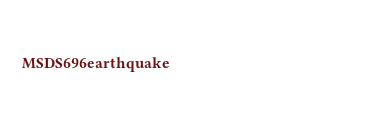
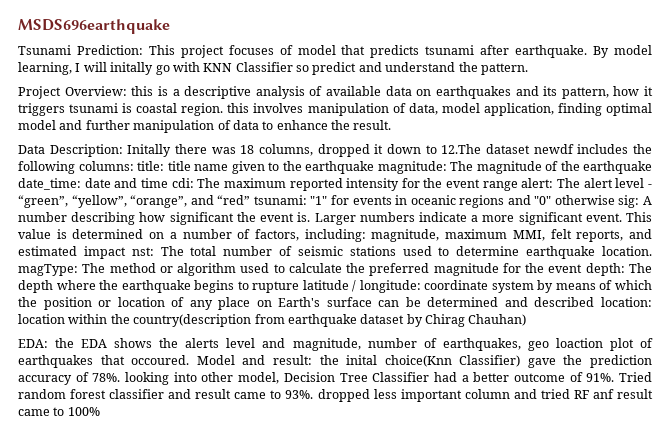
(170, 64) none -> [18,45,652,58] [18,62,528,75] [18,86,653,99] [18,103,653,116] [18,120,392,133] [18,144,652,157] [18,161,652,174] [18,178,652,191] [18,195,652,208] [18,212,652,225] [18,229,652,242] [18,246,652,259] [18,263,652,276] [18,280,652,293] [18,297,653,310] [18,314,527,327] [18,338,654,351] [18,355,652,368] [18,372,652,385] [18,389,653,402] [18,407,100,416] // Tsunami Prediction: This project focuses of model that predicts tsunami after earthquake. By model learning, I will initally go with KNN Classifier so predict and understand the pattern. // Project Overview: this is a descriptive analysis of available data on earthquakes and its pattern, how it triggers tsunami is coastal region. this involves manipulation of data, model application, finding optimal model and further manipulation of data to enhance the result. // Data Description: Initally there was 18 columns, dropped it down to 12.The dataset newdf includes the following columns: title: title name given to the earthquake magnitude: The magnitude of the earthquake date_time: date and time cdi: The maximum reported intensity for the event range alert: The alert level - “green”, “yellow”, “orange”, and “red” tsunami: "1" for events in oceanic regions and "0" otherwise sig: A number describing how significant the event is. Larger numbers indicate a more significant event. This value is determined on a number of factors, including: magnitude, maximum MMI, felt reports, and estimated impact nst: The total number of seismic stations used to determine earthquake location. magType: The method or algorithm used to calculate the preferred magnitude for the event depth: The depth where the earthquake begins to rupture latitude / longitude: coordinate system by means of which the position or location of any place on Earth's surface can be determined and described location: location within the country(description from earthquake dataset by Chirag Chauhan) // EDA: the EDA shows the alerts level and magnitude, number of earthquakes, geo loaction plot of earthquakes that occoured. Model and result: the inital choice(Knn Classifier) gave the prediction accuracy of 78%. looking into other model, Decision Tree Classifier had a better outcome of 91%. Tried random forest classifier and result came to 93%. dropped less important column and tried RF anf result came to 100%

